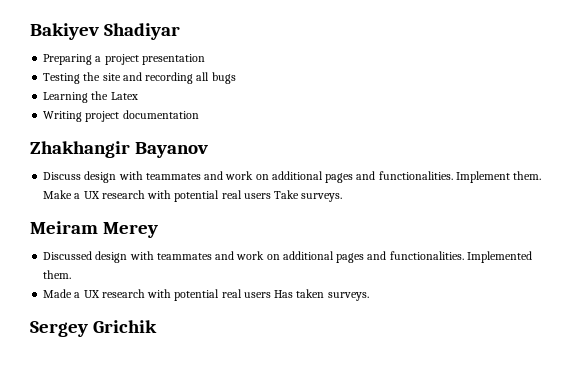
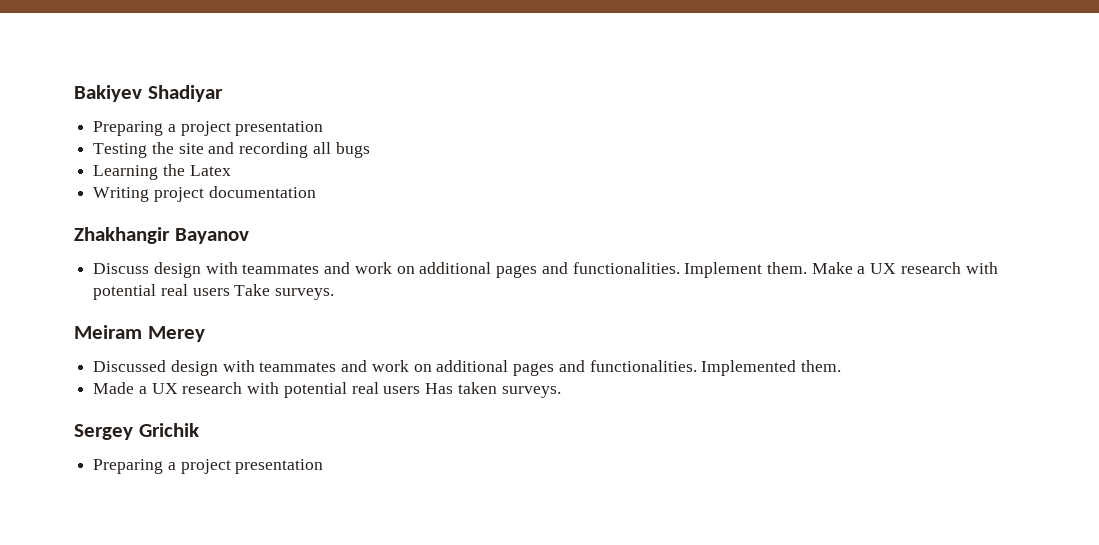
(157, 326) none -> [93,459,324,474] // Preparing a project presentation

